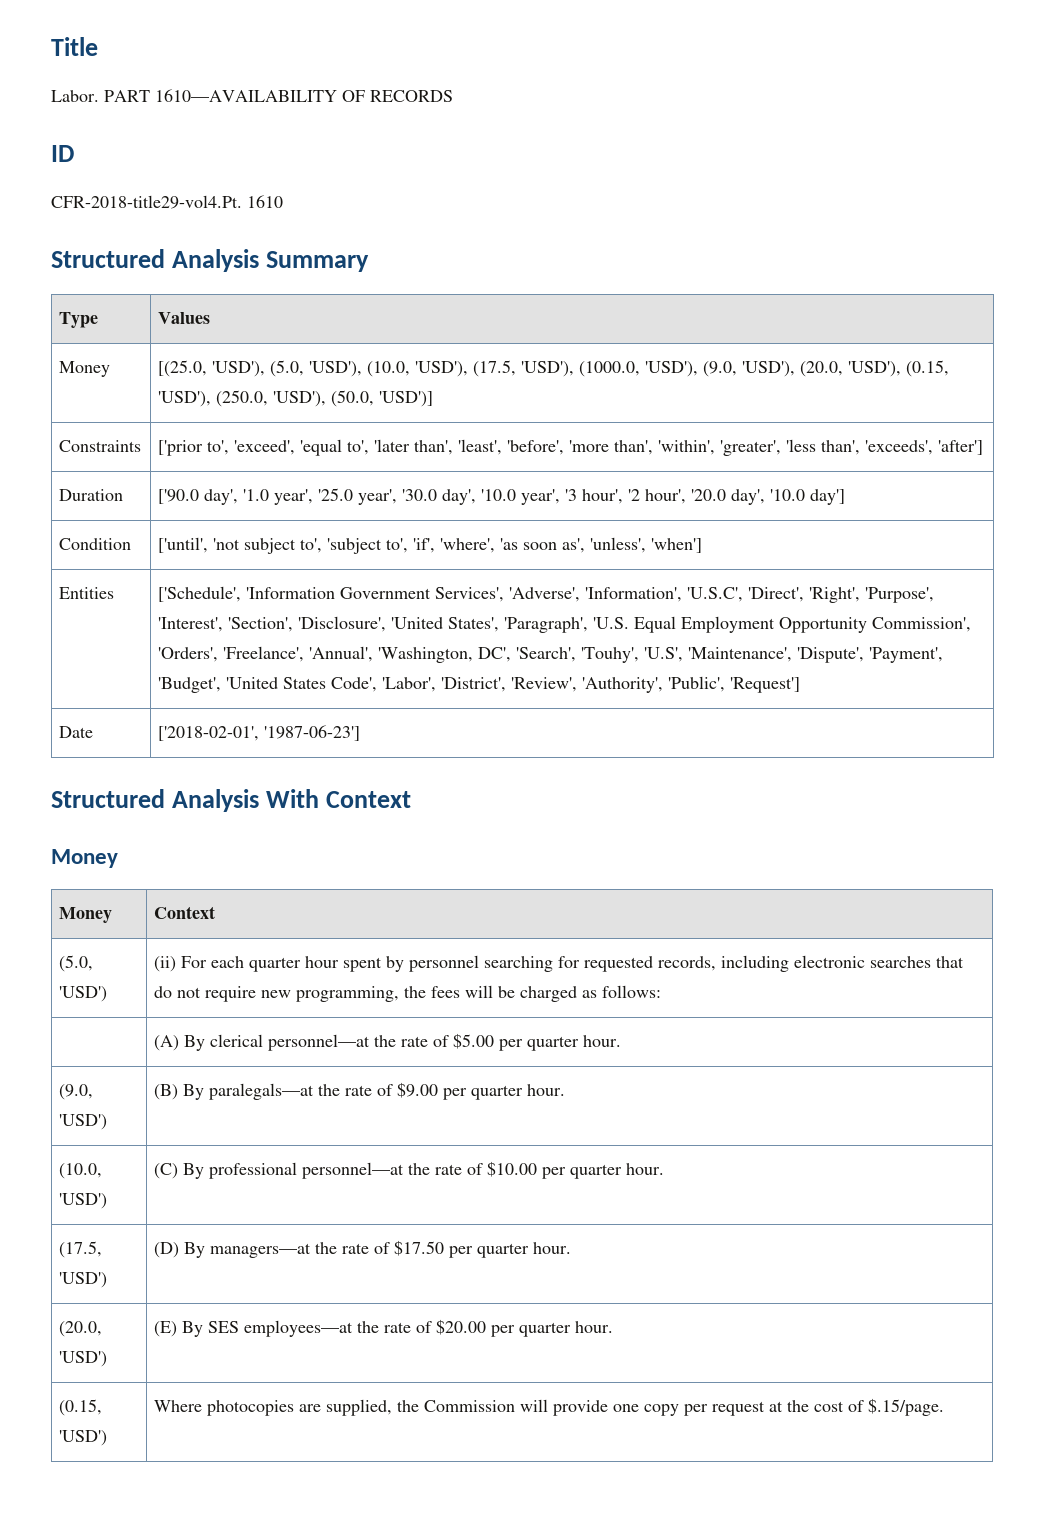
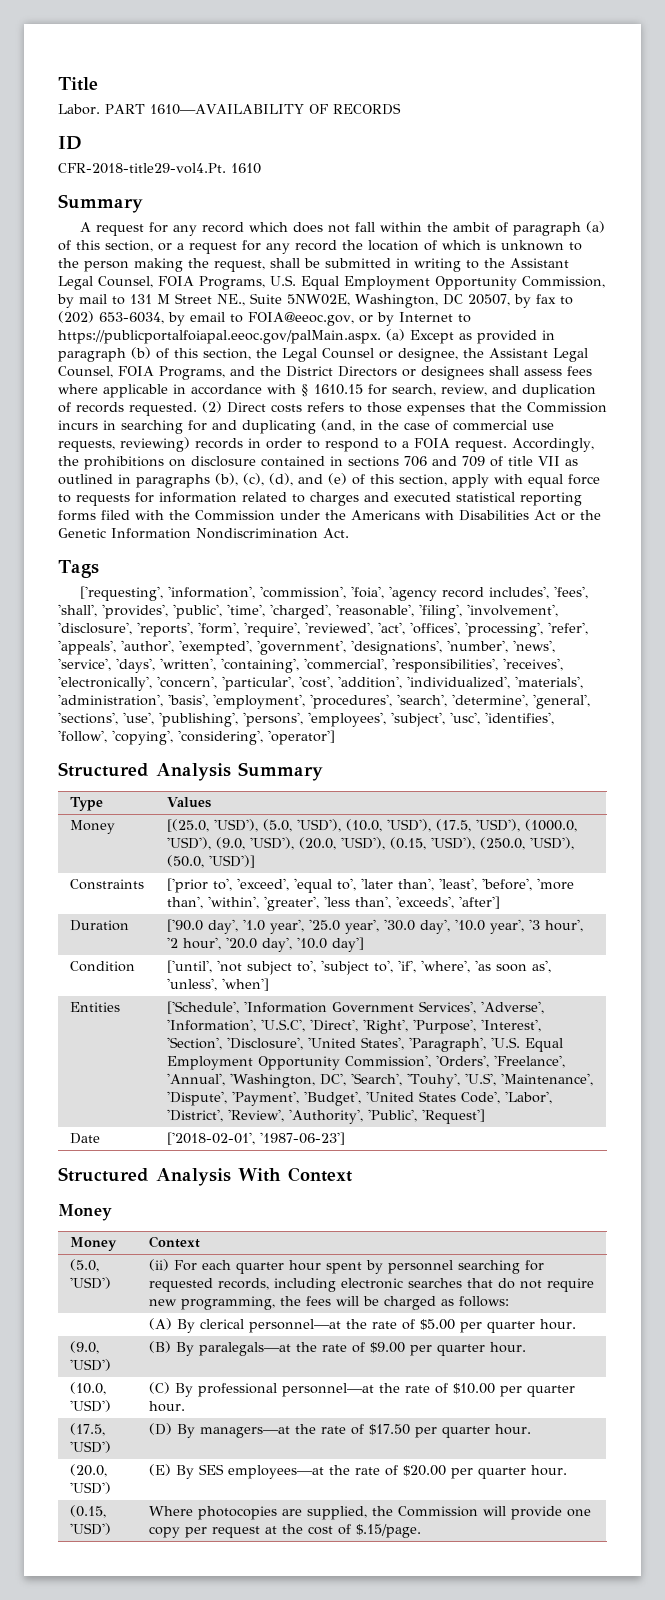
(283, 201) none -> [58,194,143,213] [80,221,606,236] [58,240,582,254] [58,258,569,272] [58,275,605,290] [57,293,573,308] [58,311,471,326] [58,329,555,344] [58,347,588,362] [58,366,592,380] [58,384,596,398] [58,401,607,416] [58,419,554,434] [58,437,594,452] [58,456,578,470] [58,473,600,488] [58,492,582,506] [58,510,601,521] [58,528,349,539] [58,560,99,578] [80,586,589,601] [58,604,558,619] [58,622,588,637] [58,640,555,655] [58,658,563,673] [58,676,583,691] [58,694,590,709] [58,712,554,727] [58,730,335,745] // Summary // A request for any record which does not fall within the ambit of paragraph (a) of this section, or a request for any record the location of which is unknown to the person making the request, shall be submitted in writing to the Assistant Legal Counsel, FOIA Programs, U.S. Equal Employment Opportunity Commission, by mail to 131 M Street NE., Suite 5NW02E, Washington, DC 20507, by fax to (202) 653-6034, by email to FOIA@eeoc.gov, or by Internet to https://publicportalfoiapal.eeoc.gov/palMain.aspx. (a) Except as provided in paragraph (b) of this section, the Legal Counsel or designee, the Assistant Legal Counsel, FOIA Programs, and the District Directors or designees shall assess fees where applicable in accordance with § 1610.15 for search, review, and duplication of records requested. (2) Direct costs refers to those expenses that the Commission incurs in searching for and duplicating (and, in the case of commercial use requests, reviewing) records in order to respond to a FOIA request. Accordingly, the prohibitions on disclosure contained in sections 706 and 709 of title VII as outlined in paragraphs (b), (c), (d), and (e) of this section, apply with equal force to requests for information related to charges and executed statistical reporting forms filed with the Commission under the Americans with Disabilities Act or the Genetic Information Nondiscrimination Act. // Tags // ['requesting', 'information', 'commission', 'foia', 'agency record includes', 'fees', 'shall', 'provides', 'public', 'time', 'charged', 'reasonable', 'filing', 'involvement', 'disclosure', 'reports', 'form', 'require', 'reviewed', 'act', 'offices', 'processing', 'refer', 'appeals', 'author', 'exempted', 'government', 'designations', 'number', 'news', 'service', 'days', 'written', 'containing', 'commercial', 'responsibilities', 'receives', 'electronically', 'concern', 'particular', 'cost', 'addition', 'individualized', 'materials', 'administration', 'basis', 'employment', 'procedures', 'search', 'determine', 'general', 'sections', 'use', 'publishing', 'persons', 'employees', 'subject', 'usc', 'identifies', 'follow', 'copying', 'considering', 'operator']

